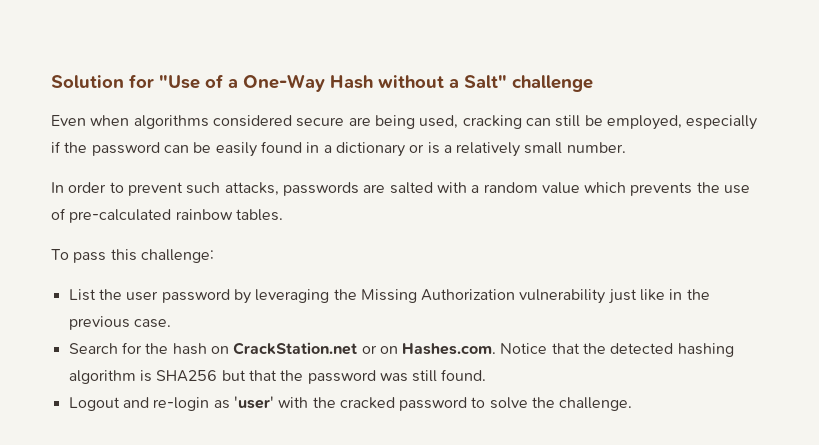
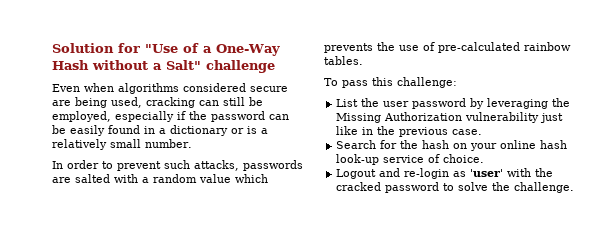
[233,342,734,357] [68,369,487,384] CrackStation.net or on Hashes.com. Notice that the detected hashing algorithm is SHA256 but that the password was still found. -> [470,140,568,151] [336,154,485,165] your online hash look-up service of choice.

